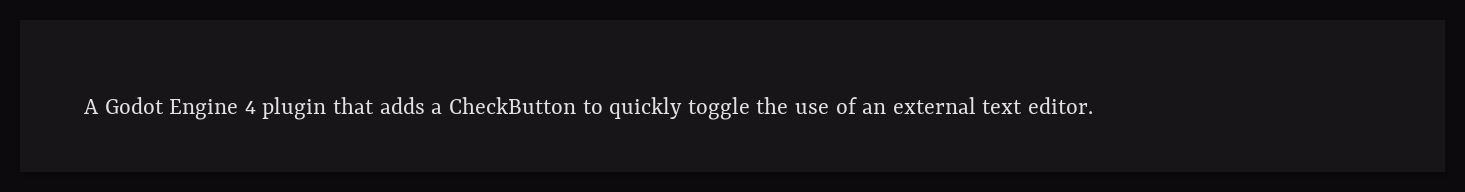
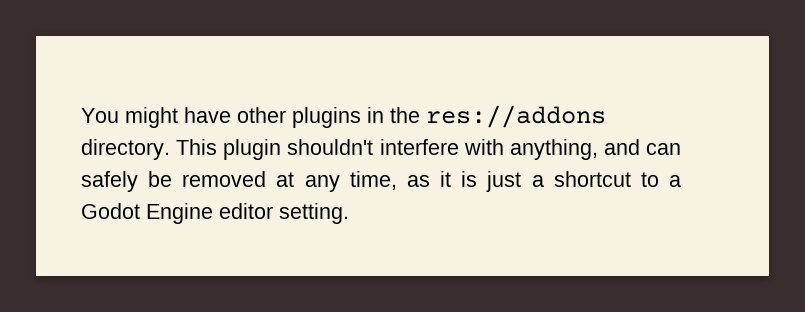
[84,97,1094,120] A Godot Engine 4 plugin that adds a CheckButton to quickly toggle the use of an external text editor. -> [81,105,606,128] [81,139,681,160] [81,171,681,192] [81,203,349,224] You might have other plugins in the res://addons directory. This plugin shouldn't interfere with anything, and can safely be removed at any time, as it is just a shortcut to a Godot Engine editor setting.

